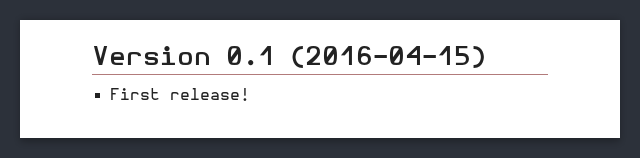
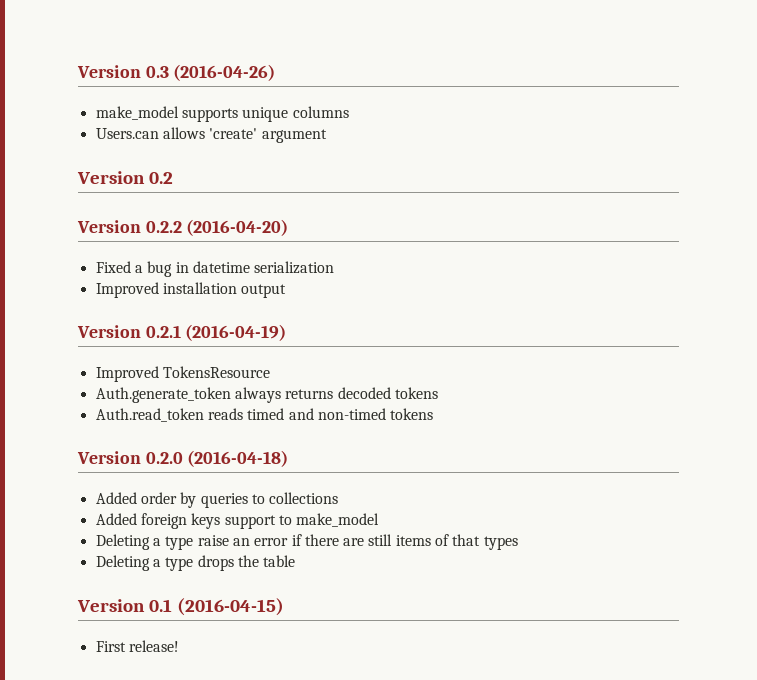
[92,46,211,65] Version -> [77,64,276,81] [95,106,349,122] [95,127,327,143] [77,171,173,184] [77,219,289,236] [95,261,335,277] [95,282,287,298] [77,324,287,341] [95,366,270,382] [95,387,438,403] [95,408,434,422] [77,450,289,467] [95,492,339,508] [95,513,380,529] [95,534,518,550] [95,555,296,571] [77,599,145,612] Version 0.3 (2016-04-26) // make_model supports unique columns // Users.can allows 'create' argument // Version 0.2 // Version 0.2.2 (2016-04-20) // Fixed a bug in datetime serialization // Improved installation output // Version 0.2.1 (2016-04-19) // Improved TokensResource // Auth.generate_token always returns decoded tokens // Auth.read_token reads timed and non-timed tokens // Version 0.2.0 (2016-04-18) // Added order by queries to collections // Added foreign keys support to make_model // Deleting a type raise an error if there are still items of that types // Deleting a type drops the table // Version

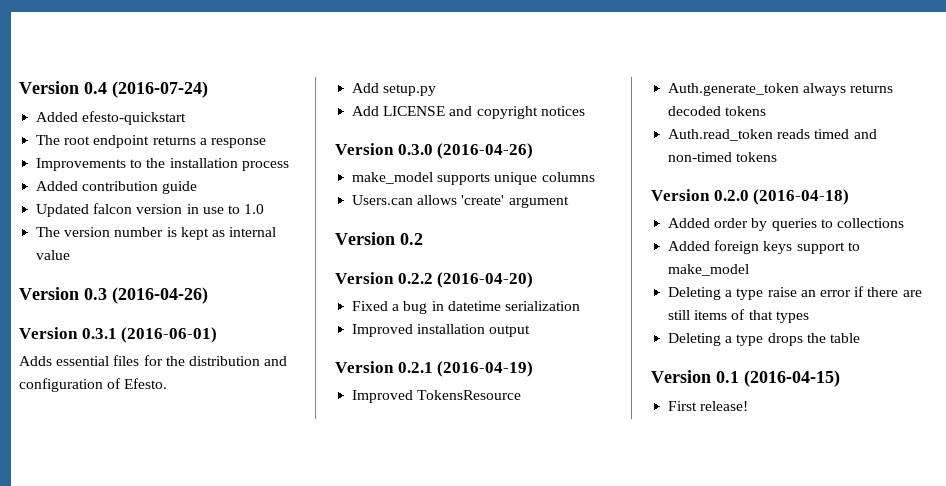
[77,65,169,78] Version 0.3 -> [19,81,208,98] [36,111,187,125] [36,135,266,148] [36,158,289,171] [36,181,198,194] [36,203,265,217] [36,227,277,240] [36,250,71,260] [19,287,208,304] [19,327,218,343] [19,355,288,366] [19,378,168,392] [352,83,437,96] [352,106,585,119] [335,143,433,155] Version 0.4 (2016-07-24) // Added efesto-quickstart // The root endpoint returns a response // Improvements to the installation process // Added contribution guide // Updated falcon version in use to 1.0 // The version number is kept as internal value // Version 0.3 (2016-04-26) // Version 0.3.1 (2016-06-01) // Adds essential files for the distribution and configuration of Efesto. // Add setup.py // Add LICENSE and copyright notices // Version 0.3.0

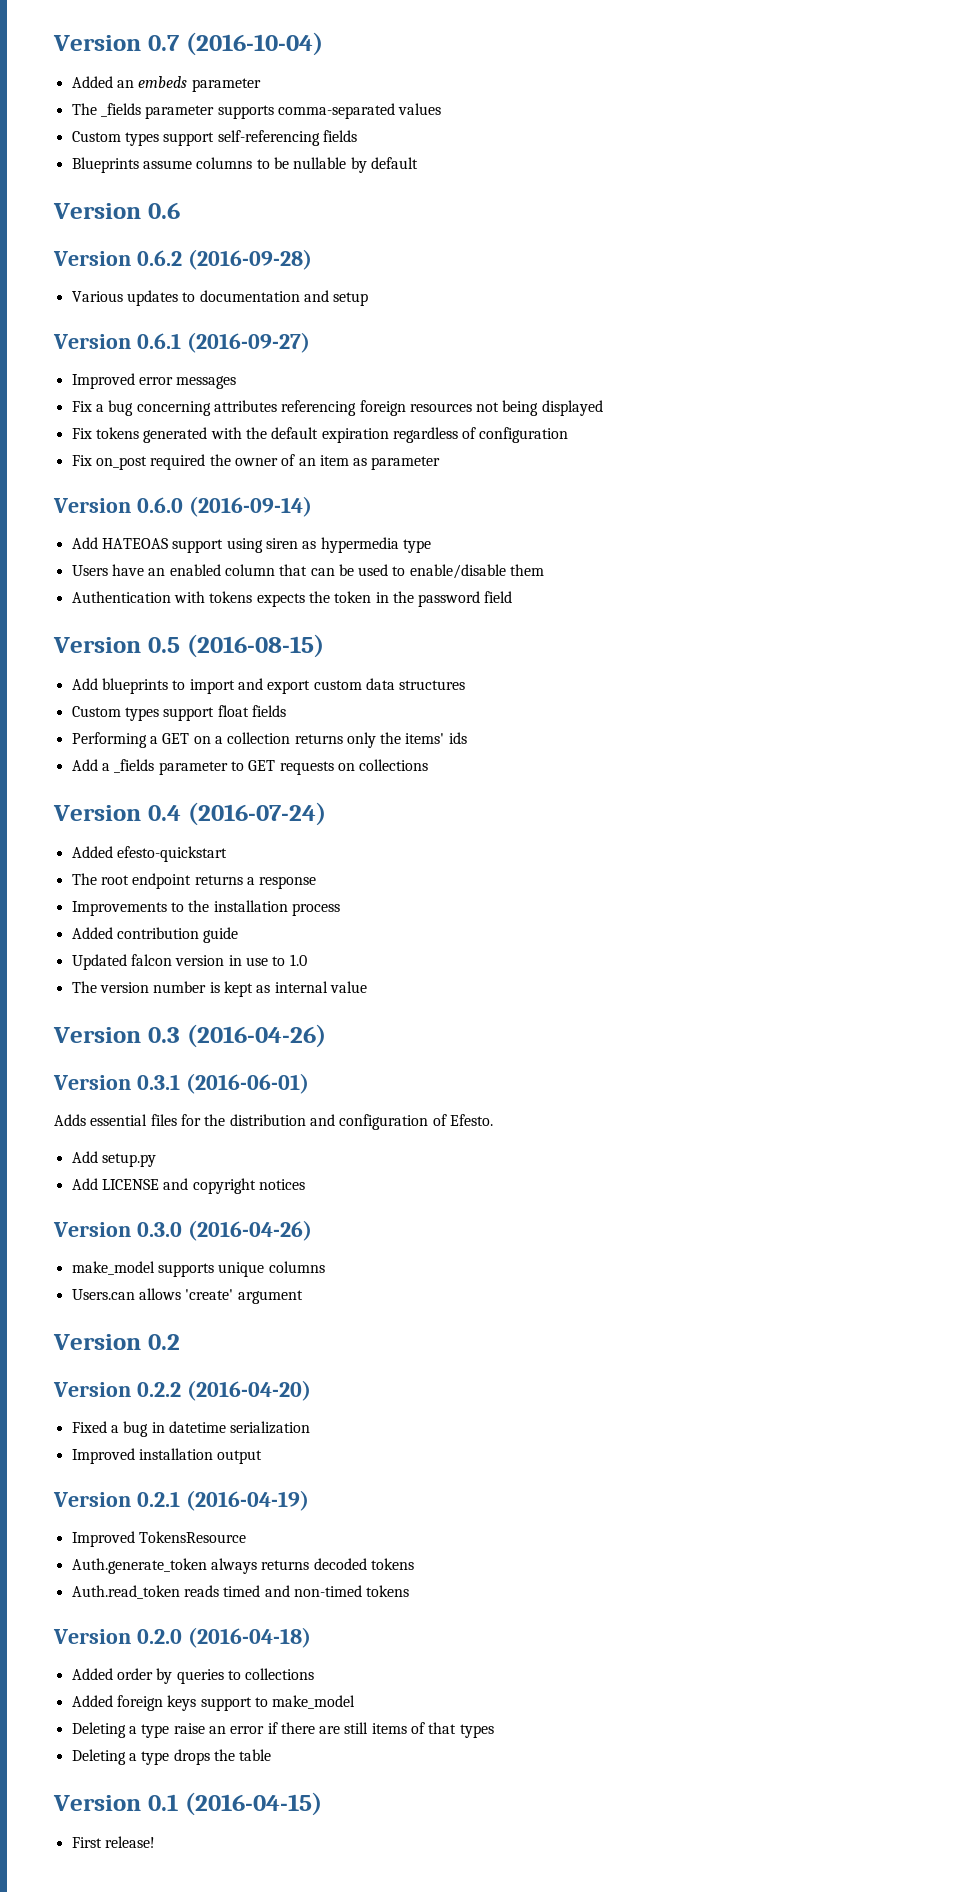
[19,81,79,94] Version -> [53,32,323,56] [71,76,261,92] [71,103,442,119] [71,130,357,146] [71,157,418,173] [53,202,180,219] [53,249,312,270] [71,290,369,306] [53,332,310,353] [71,373,237,389] [71,400,603,416] [71,427,569,443] [71,454,441,470] [53,496,312,517] [71,537,431,553] [71,564,545,579] [71,591,513,607] [53,634,324,658] [71,678,466,694] [71,705,286,721] [71,732,467,748] [71,759,429,775] [53,805,141,821] Version 0.7 (2016-10-04) // Added an embeds parameter // The _fields parameter supports comma-separated values // Custom types support self-referencing fields // Blueprints assume columns to be nullable by default // Version 0.6 // Version 0.6.2 (2016-09-28) // Various updates to documentation and setup // Version 0.6.1 (2016-09-27) // Improved error messages // Fix a bug concerning attributes referencing foreign resources not being displayed // Fix tokens generated with the default expiration regardless of configuration // Fix on_post required the owner of an item as parameter // Version 0.6.0 (2016-09-14) // Add HATEOAS support using siren as hypermedia type // Users have an enabled column that can be used to enable/disable them // Authentication with tokens expects the token in the password field // Version 0.5 (2016-08-15) // Add blueprints to import and export custom data structures // Custom types support float fields // Performing a GET on a collection returns only the items' ids // Add a _fields parameter to GET requests on collections // Version

